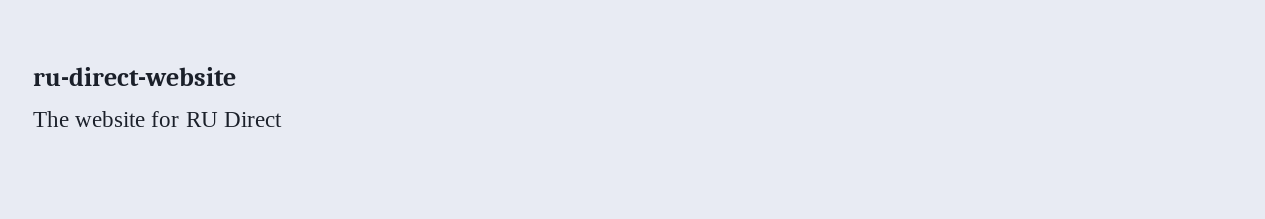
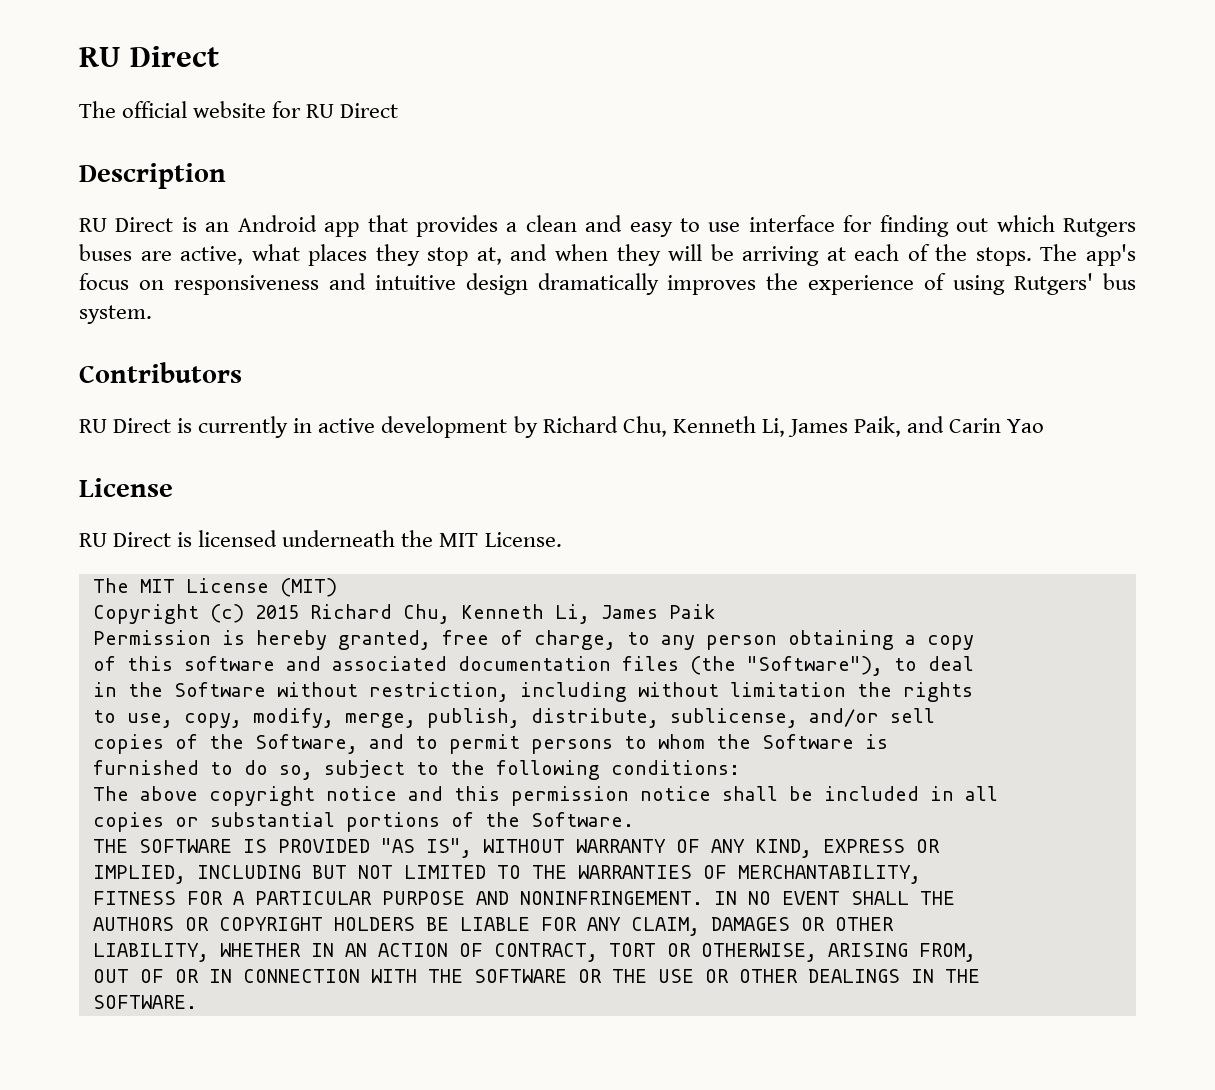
[33,67,236,86] [33,111,69,127] ru-direct-website // The -> [79,46,219,67] [79,101,188,118] RU Direct // The official
(282, 119) none -> [79,163,226,189] [79,215,1136,237] [79,244,1136,266] [79,273,1136,295] [79,305,152,324] [79,362,242,383] [79,416,1045,438] [79,478,173,497] [79,530,562,547] [92,578,337,597] [92,604,715,624] [92,630,974,650] [92,656,974,676] [92,682,973,702] [92,708,935,728] [92,734,888,754] [92,760,740,780] [92,786,998,806] [92,812,634,832] [92,838,940,858] [92,865,921,884] [92,891,955,905] [92,917,894,936] [92,943,976,962] [92,969,980,983] [92,995,197,1009] // Description // RU Direct is an Android app that provides a clean and easy to use interface for finding out which Rutgers buses are active, what places they stop at, and when they will be arriving at each of the stops. The app's focus on responsiveness and intuitive design dramatically improves the experience of using Rutgers' bus system. // Contributors // RU Direct is currently in active development by Richard Chu, Kenneth Li, James Paik, and Carin Yao // License // RU Direct is licensed underneath the MIT License. // The MIT License (MIT) // Copyright (c) 2015 Richard Chu, Kenneth Li, James Paik // Permission is hereby granted, free of charge, to any person obtaining a copy // of this software and associated documentation files (the "Software"), to deal // in the Software without restriction, including without limitation the rights // to use, copy, modify, merge, publish, distribute, sublicense, and/or sell // copies of the Software, and to permit persons to whom the Software is // furnished to do so, subject to the following conditions: // The above copyright notice and this permission notice shall be included in all // copies or substantial portions of the Software. // THE SOFTWARE IS PROVIDED "AS IS", WITHOUT WARRANTY OF ANY KIND, EXPRESS OR // IMPLIED, INCLUDING BUT NOT LIMITED TO THE WARRANTIES OF MERCHANTABILITY, // FITNESS FOR A PARTICULAR PURPOSE AND NONINFRINGEMENT. IN NO EVENT SHALL THE // AUTHORS OR COPYRIGHT HOLDERS BE LIABLE FOR ANY CLAIM, DAMAGES OR OTHER // LIABILITY, WHETHER IN AN ACTION OF CONTRACT, TORT OR OTHERWISE, ARISING FROM, // OUT OF OR IN CONNECTION WITH THE SOFTWARE OR THE USE OR OTHER DEALINGS IN THE // SOFTWARE.

